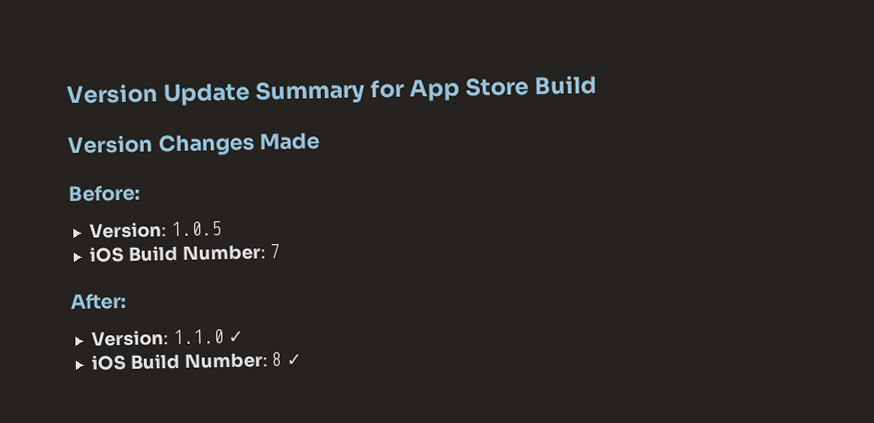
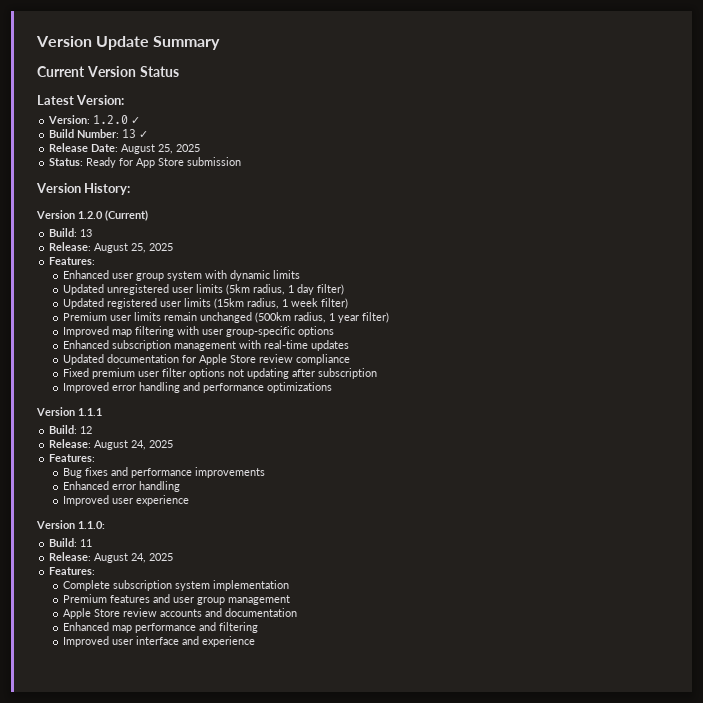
(366, 92) none -> [37,66,179,77] [37,95,125,105] [48,115,141,124] [49,129,149,138] [49,143,201,154] [49,157,117,168] // Current Version Status // Latest Version: // Version: 1.2.0 ✓ // Build Number: 13 ✓ // Release Date: August 25, 2025 // Status: Ready
[534,74,598,96] [67,132,321,157] [68,184,140,203] [88,221,222,239] [88,243,281,263] [70,292,126,310] [90,329,244,347] [90,351,303,371] Build // Version Changes Made // Before: // Version: 1.0.5 // iOS Build Number: 7 // After: // Version: 1.1.0 ✓ // iOS Build Number: 8 ✓ -> [187,157,242,166] [36,183,131,195] [36,210,148,221] [49,228,93,237] [49,242,174,253] [49,257,96,265] [63,270,301,281] [63,284,345,295] [63,298,349,309] [63,312,390,323] [63,326,335,337] [63,340,350,351] [63,354,351,365] [63,368,378,379] [63,382,333,393] [36,407,102,416] [49,425,93,434] [49,439,174,450] [49,454,96,462] [63,467,266,478] [63,481,181,492] [63,495,190,506] [36,520,105,529] [49,538,93,547] [49,552,174,563] [49,567,96,575] [63,580,290,591] [63,594,291,605] [63,608,298,619] [63,622,259,633] [63,636,256,647] submission // Version History: // Version 1.2.0 (Current) // Build: 13 // Release: August 25, 2025 // Features: // Enhanced user group system with dynamic limits // Updated unregistered user limits (5km radius, 1 day filter) // Updated registered user limits (15km radius, 1 week filter) // Premium user limits remain unchanged (500km radius, 1 year filter) // Improved map filtering with user group-specific options // Enhanced subscription management with real-time updates // Updated documentation for Apple Store review compliance // Fixed premium user filter options not updating after subscription // Improved error handling and performance optimizations // Version 1.1.1 // Build: 12 // Release: August 24, 2025 // Features: // Bug fixes and performance improvements // Enhanced error handling // Improved user experience // Version 1.1.0: // Build: 11 // Release: August 24, 2025 // Features: // Complete subscription system implementation // Premium features and user group management // Apple Store review accounts and documentation // Enhanced map performance and filtering // Improved user interface and experience

